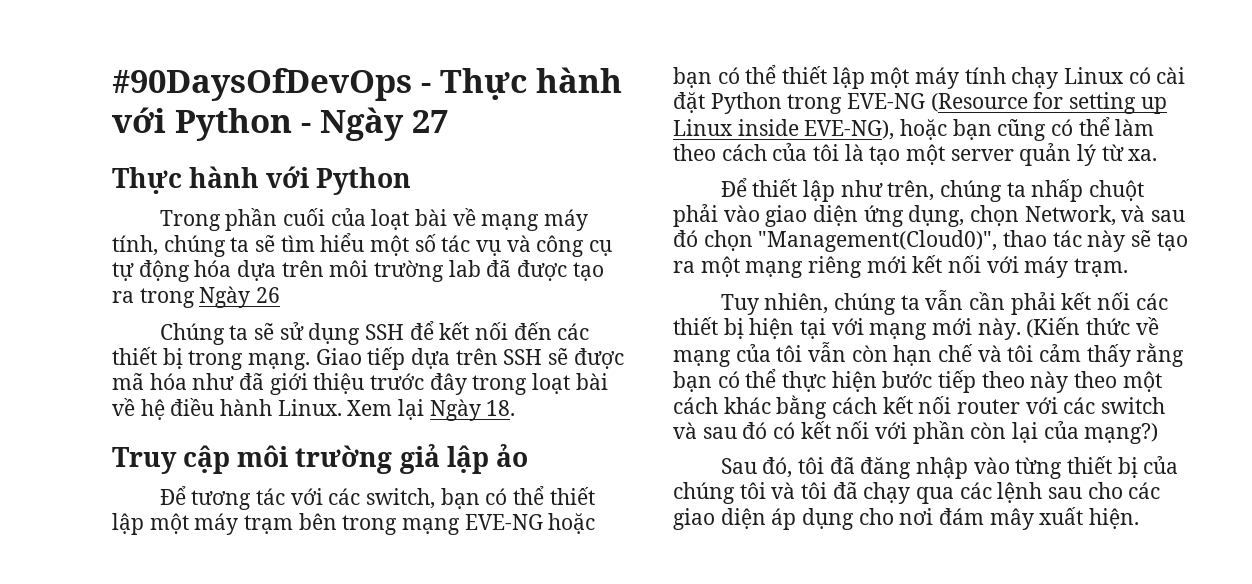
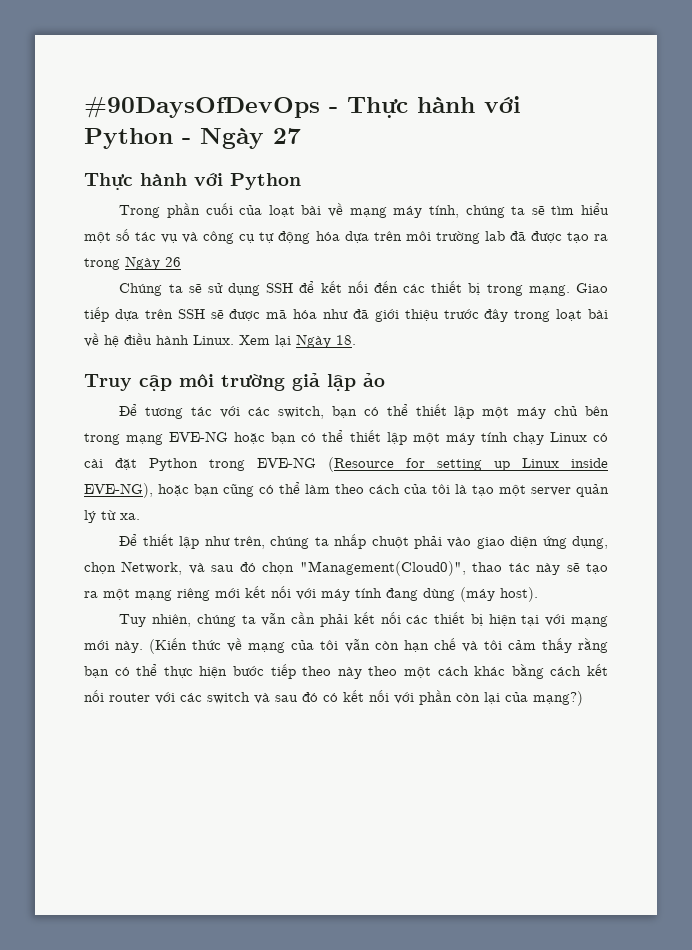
[244,515,294,534] trạm -> [554,406,579,416] chủ
[1074,258,1129,277] trạm. -> [355,587,538,602] tính đang dùng (máy host).
[720,456,1179,479] [673,482,1161,504] [673,507,1140,530] // Sau đó, tôi đã đăng nhập vào từng thiết bị của chúng tôi và tôi đã chạy qua các lệnh sau cho các giao diện áp dụng cho nơi đám mây xuất hiện. -> (583, 698) none

